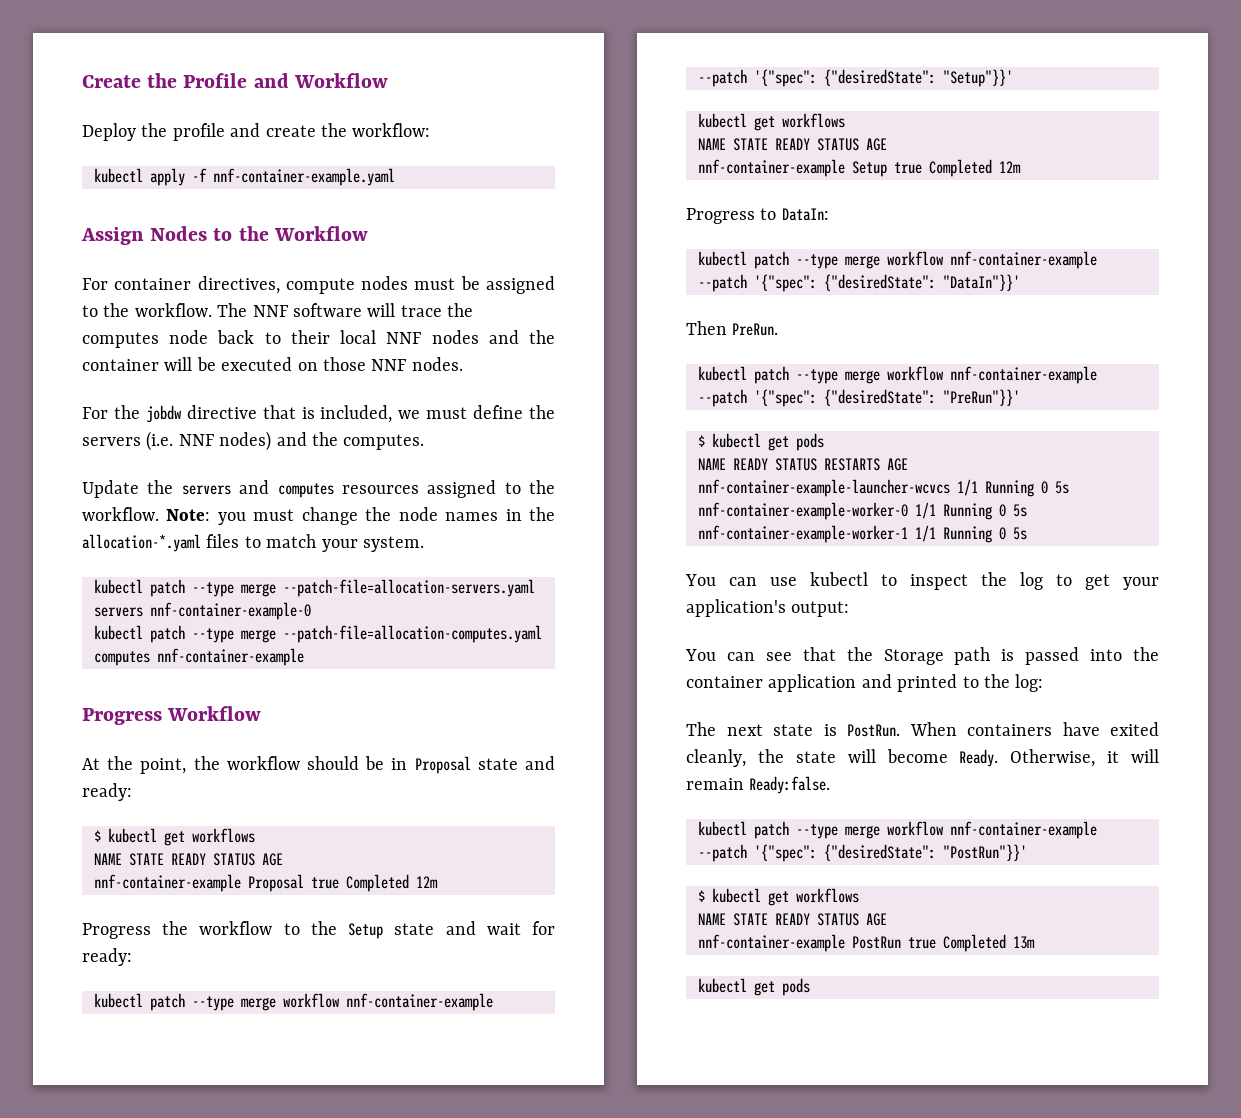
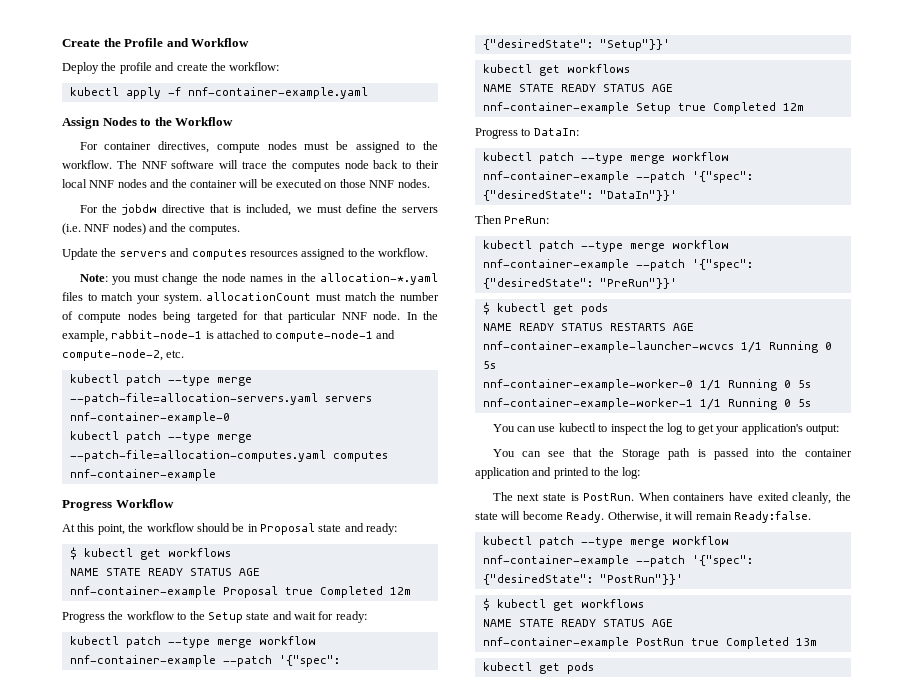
(159, 514) none -> (429, 252) //
(424, 544) none -> [206,292,440,301] [62,311,438,323] [62,330,396,342] [62,349,185,361] allocationCount must match the number of compute nodes being targeted for that particular NNF node. In the example, rabbit-node-1 is attached to compute-node-1 and compute-node-2, etc.
[107,756,134,770] the -> [77,523,95,532] this
[732,323,779,336] PreRun. -> [504,216,550,224] PreRun:

